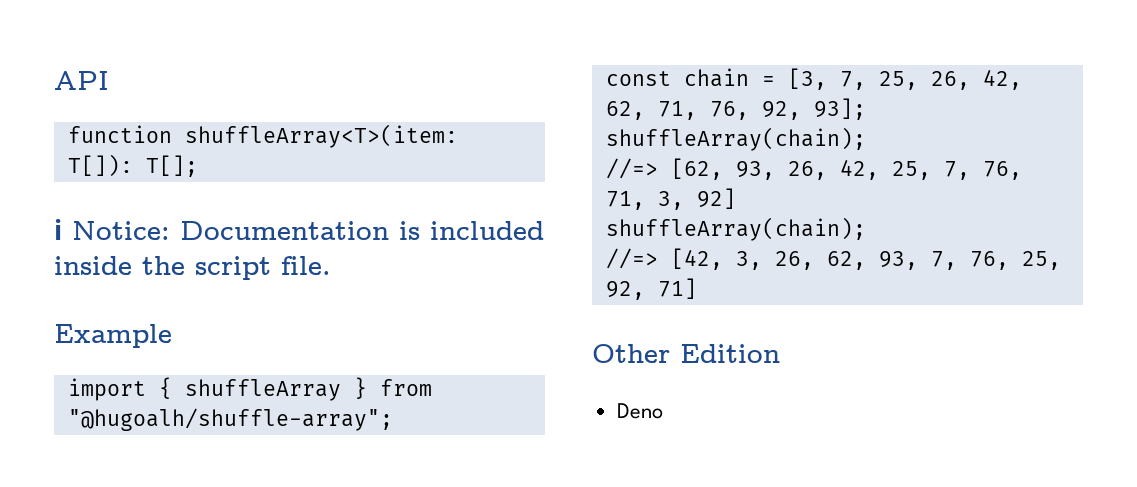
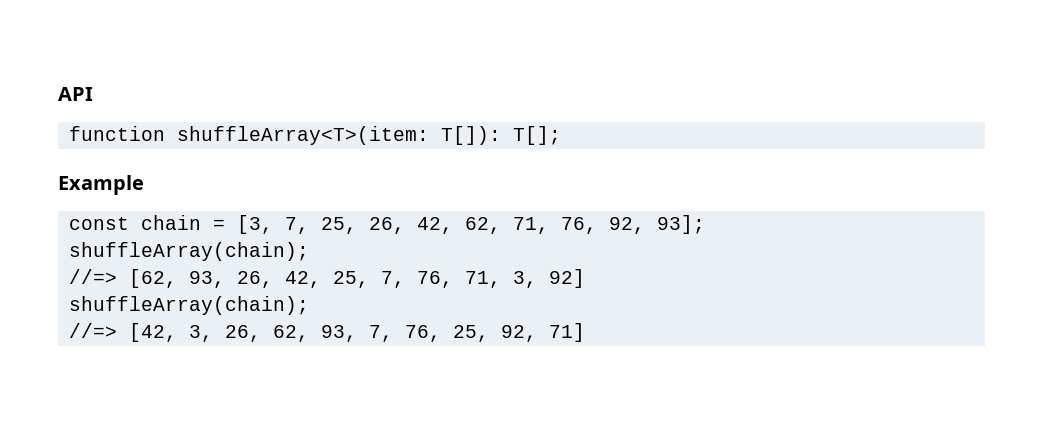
[54,219,544,240] [54,256,331,280] [54,324,172,348] [67,377,432,401] [67,408,393,431] ℹ Notice: Documentation is included inside the script file. // Example // import { shuffleArray } from "@hugoalh/shuffle-array"; -> [58,175,144,195] Example
[592,344,780,363] [616,403,663,419] // Other Edition // Deno -> (585, 332) none

